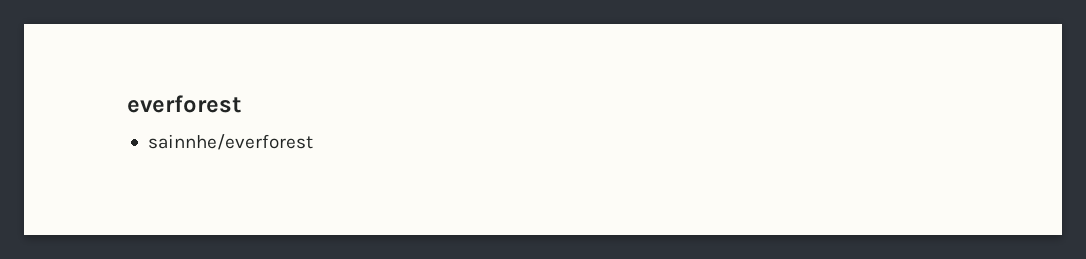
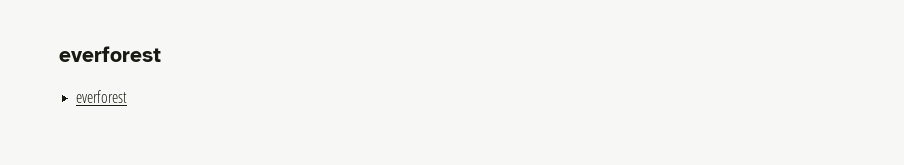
[147,134,313,150] sainnhe/everforest -> [76,90,128,103] everforest

